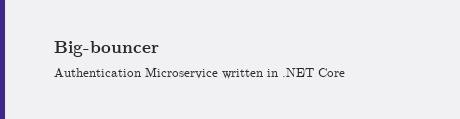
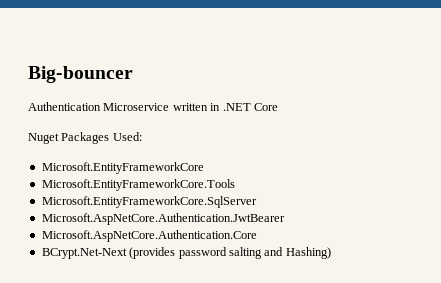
(345, 72) none -> [28,132,142,144] [41,162,204,174] [41,179,235,191] [41,196,257,208] [41,213,285,225] [41,230,257,242] [41,247,331,259] // Nuget Packages Used: // Microsoft.EntityFrameworkCore // Microsoft.EntityFrameworkCore.Tools // Microsoft.EntityFrameworkCore.SqlServer // Microsoft.AspNetCore.Authentication.JwtBearer // Microsoft.AspNetCore.Authentication.Core // BCrypt.Net-Next (provides password salting and Hashing)

